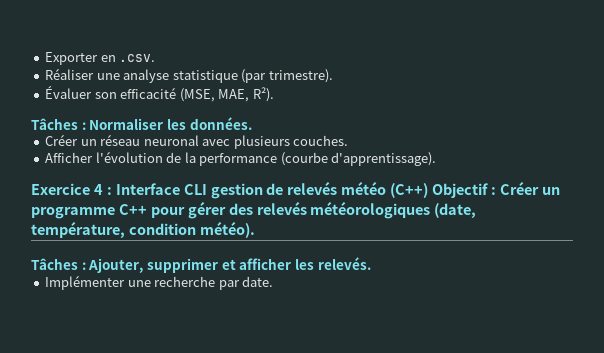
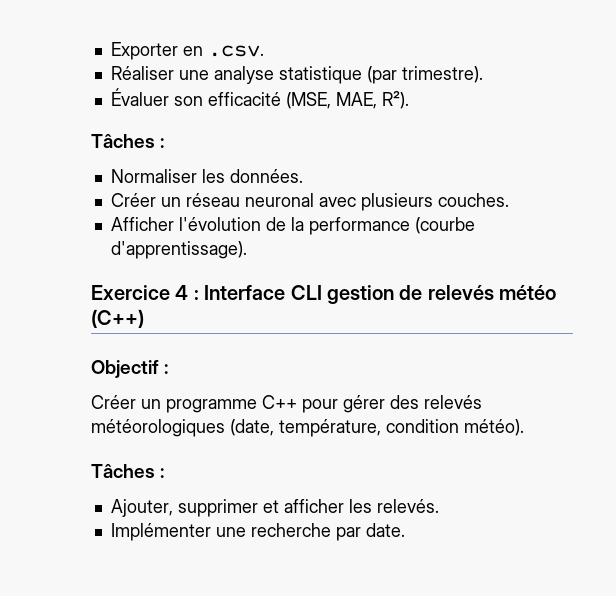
(86, 126) none -> (165, 143) //
(429, 190) none -> (144, 318) //
(497, 191) none -> (169, 369) //
(86, 266) none -> (165, 473) //

